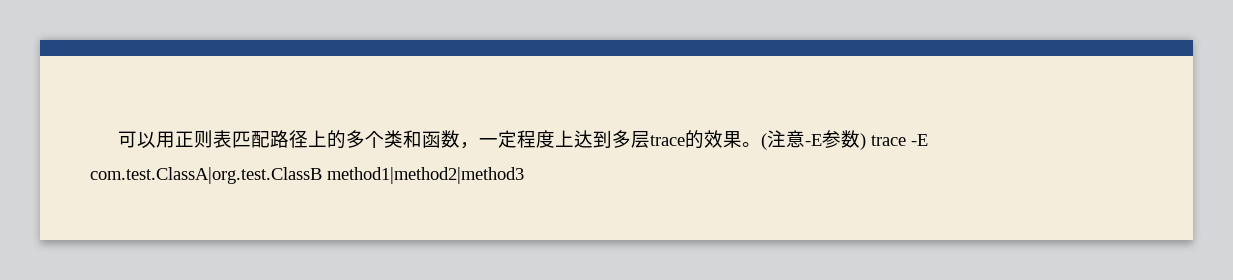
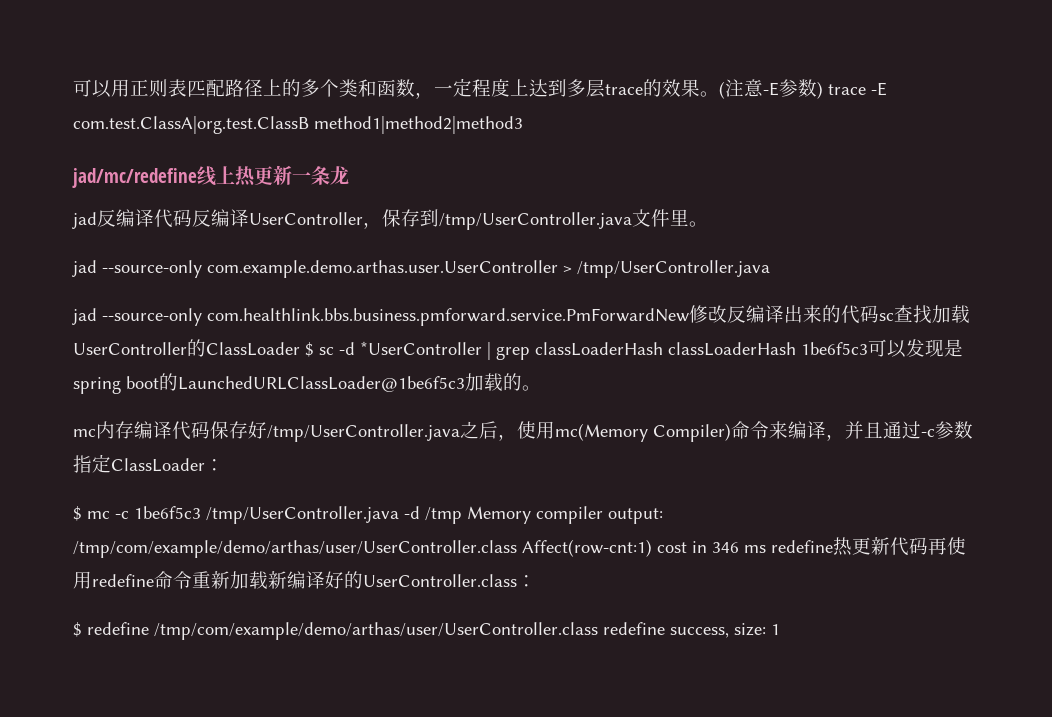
(524, 175) none -> [72,165,349,188] [72,209,708,230] [72,260,770,278] [72,305,970,326] [73,339,963,360] [73,373,541,394] [73,421,973,442] [73,454,224,473] [73,506,663,524] [73,537,966,558] [73,571,536,589] [73,622,780,640] // jad/mc/redefine线上热更新一条龙 // jad反编译代码反编译UserController，保存到/tmp/UserController.java文件里。 // jad --source-only com.example.demo.arthas.user.UserController > /tmp/UserController.java // jad --source-only com.healthlink.bbs.business.pmforward.service.PmForwardNew修改反编译出来的代码sc查找加载UserController的ClassLoader $ sc -d *UserController | grep classLoaderHash classLoaderHash 1be6f5c3可以发现是spring boot的LaunchedURLClassLoader@1be6f5c3加载的。 // mc内存编译代码保存好/tmp/UserController.java之后，使用mc(Memory Compiler)命令来编译，并且通过-c参数指定ClassLoader： // $ mc -c 1be6f5c3 /tmp/UserController.java -d /tmp Memory compiler output: /tmp/com/example/demo/arthas/user/UserController.class Affect(row-cnt:1) cost in 346 ms redefine热更新代码再使用redefine命令重新加载新编译好的UserController.class： // $ redefine /tmp/com/example/demo/arthas/user/UserController.class redefine success, size: 1

